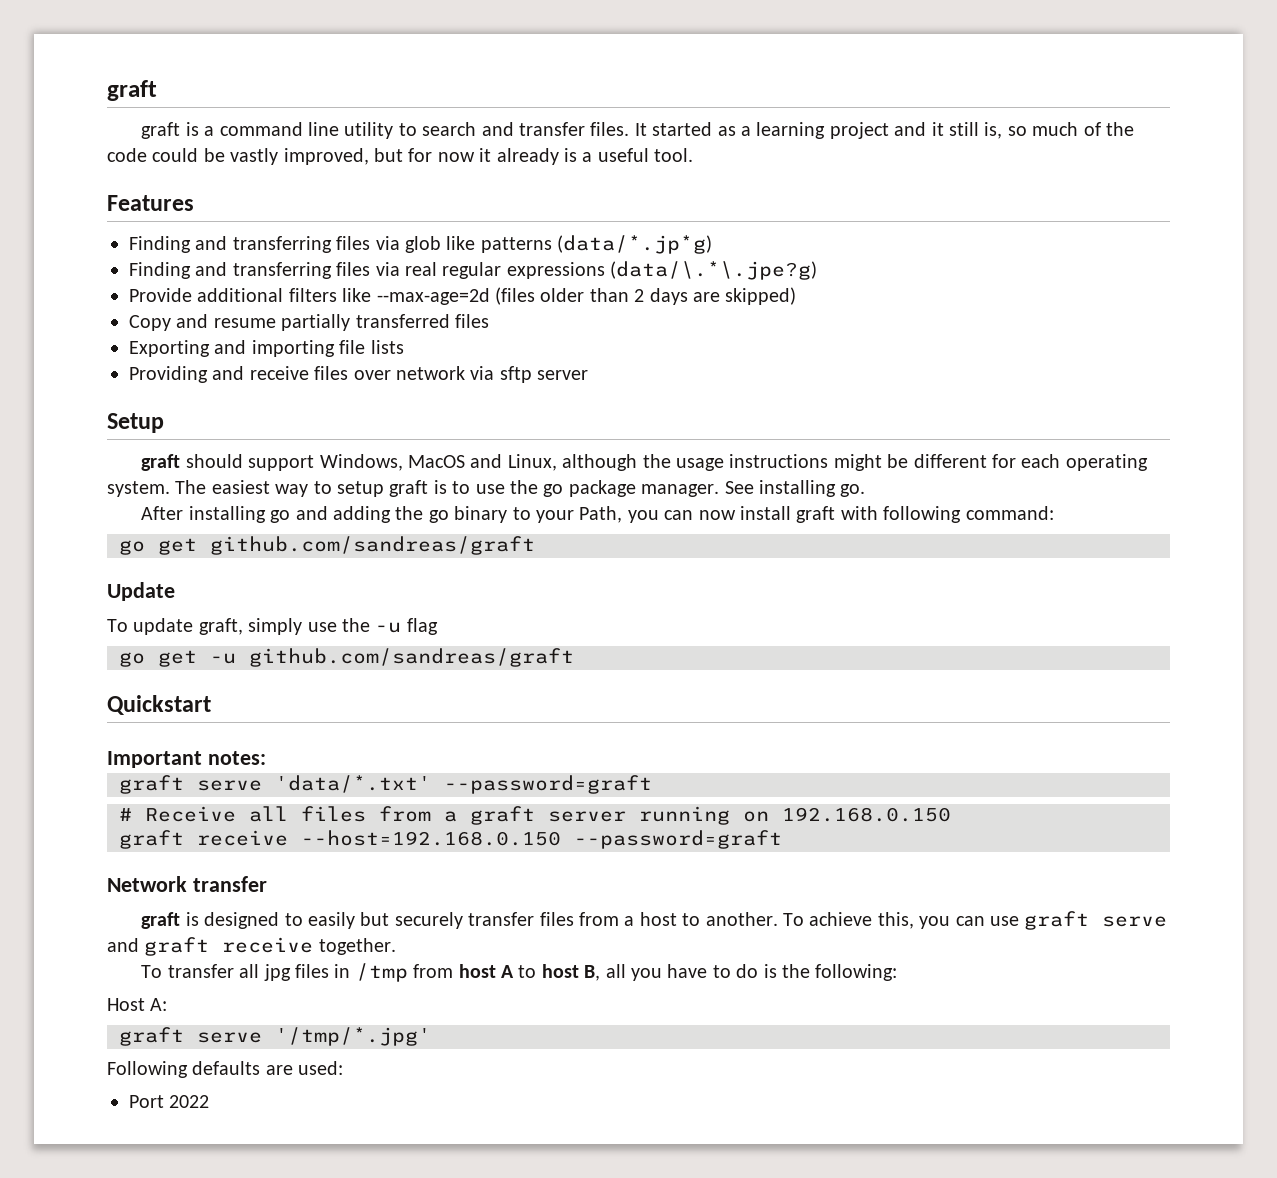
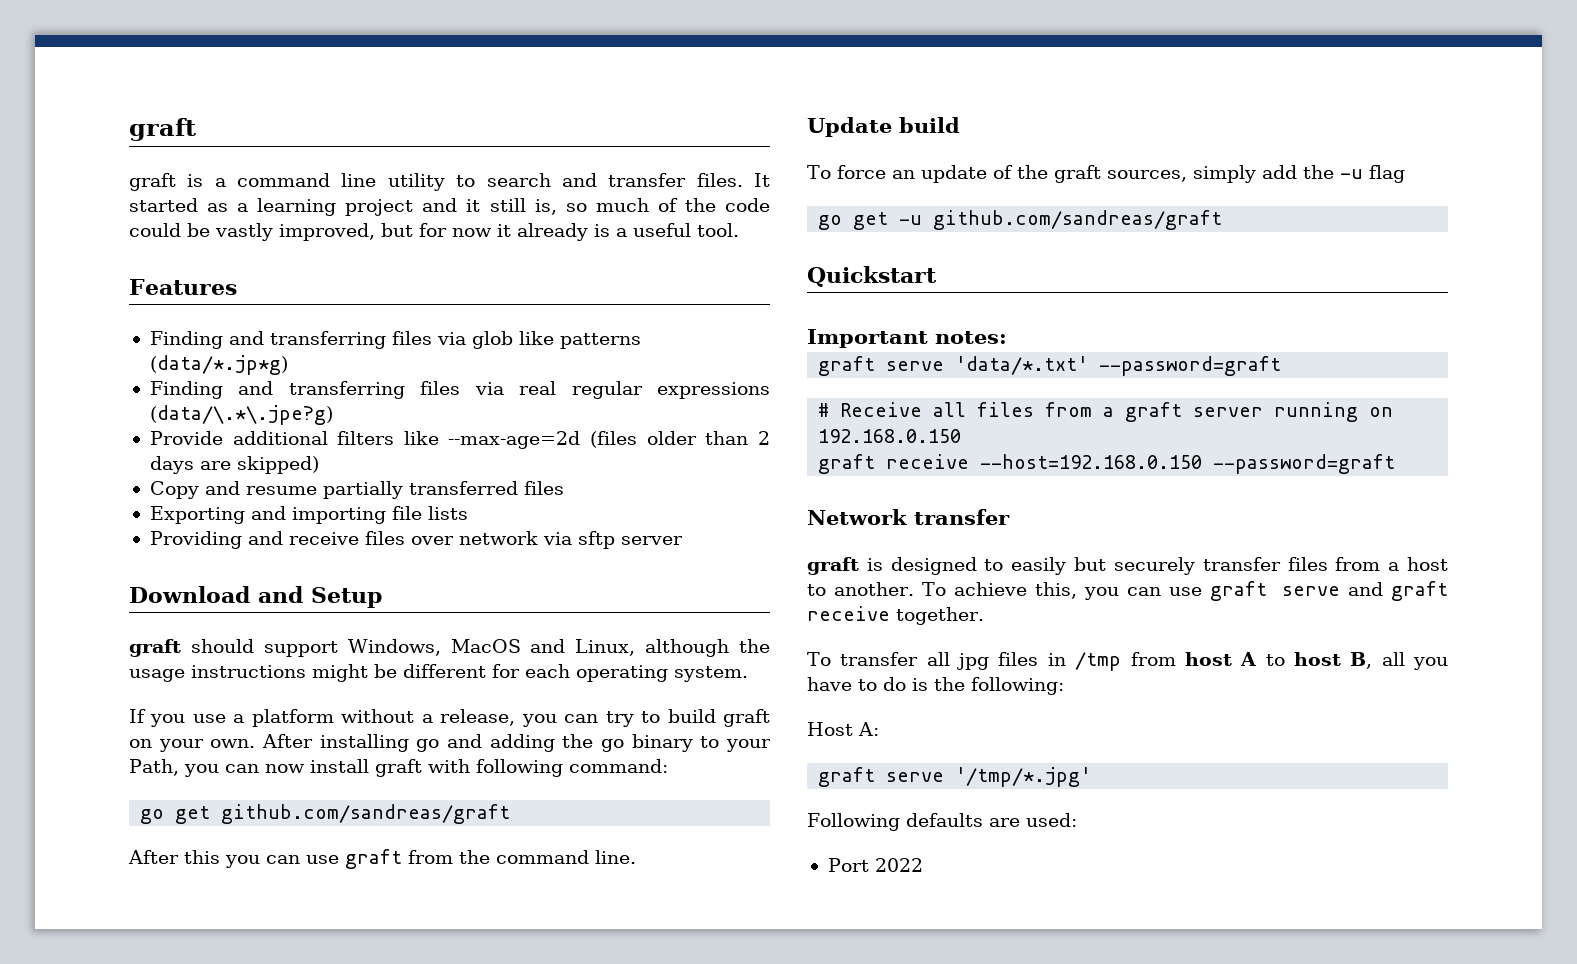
(589, 375) none -> [129,586,303,603] Download and
[175,480,866,497] The easiest way to setup graft is to use the go package manager. See installing go. // -> [129,709,770,727] [129,739,256,752] // If you use a platform without a release, you can try to build graft on your own.
(535, 545) none -> [128,849,636,869] // After this you can use graft from the command line.
[107,618,337,635] // To update graft, simply use -> [899,117,960,133] [807,165,1297,183] build // To force an update of the graft sources, simply add

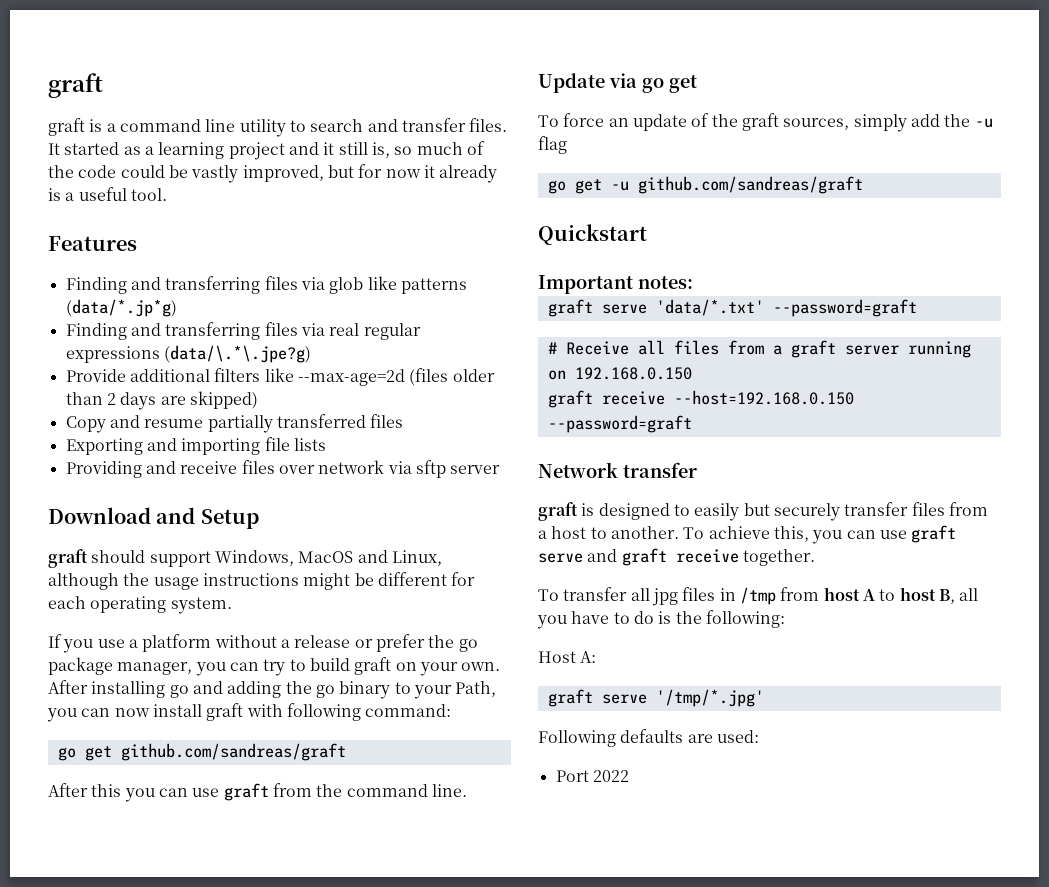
[440,709,516,726] release, -> [294,634,478,652] [48,657,193,675] release or prefer the go package manager,
[899,117,960,133] build -> [609,73,697,93] via go get

